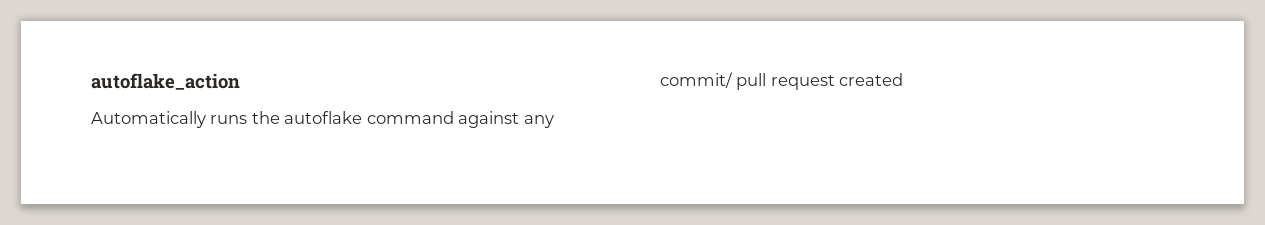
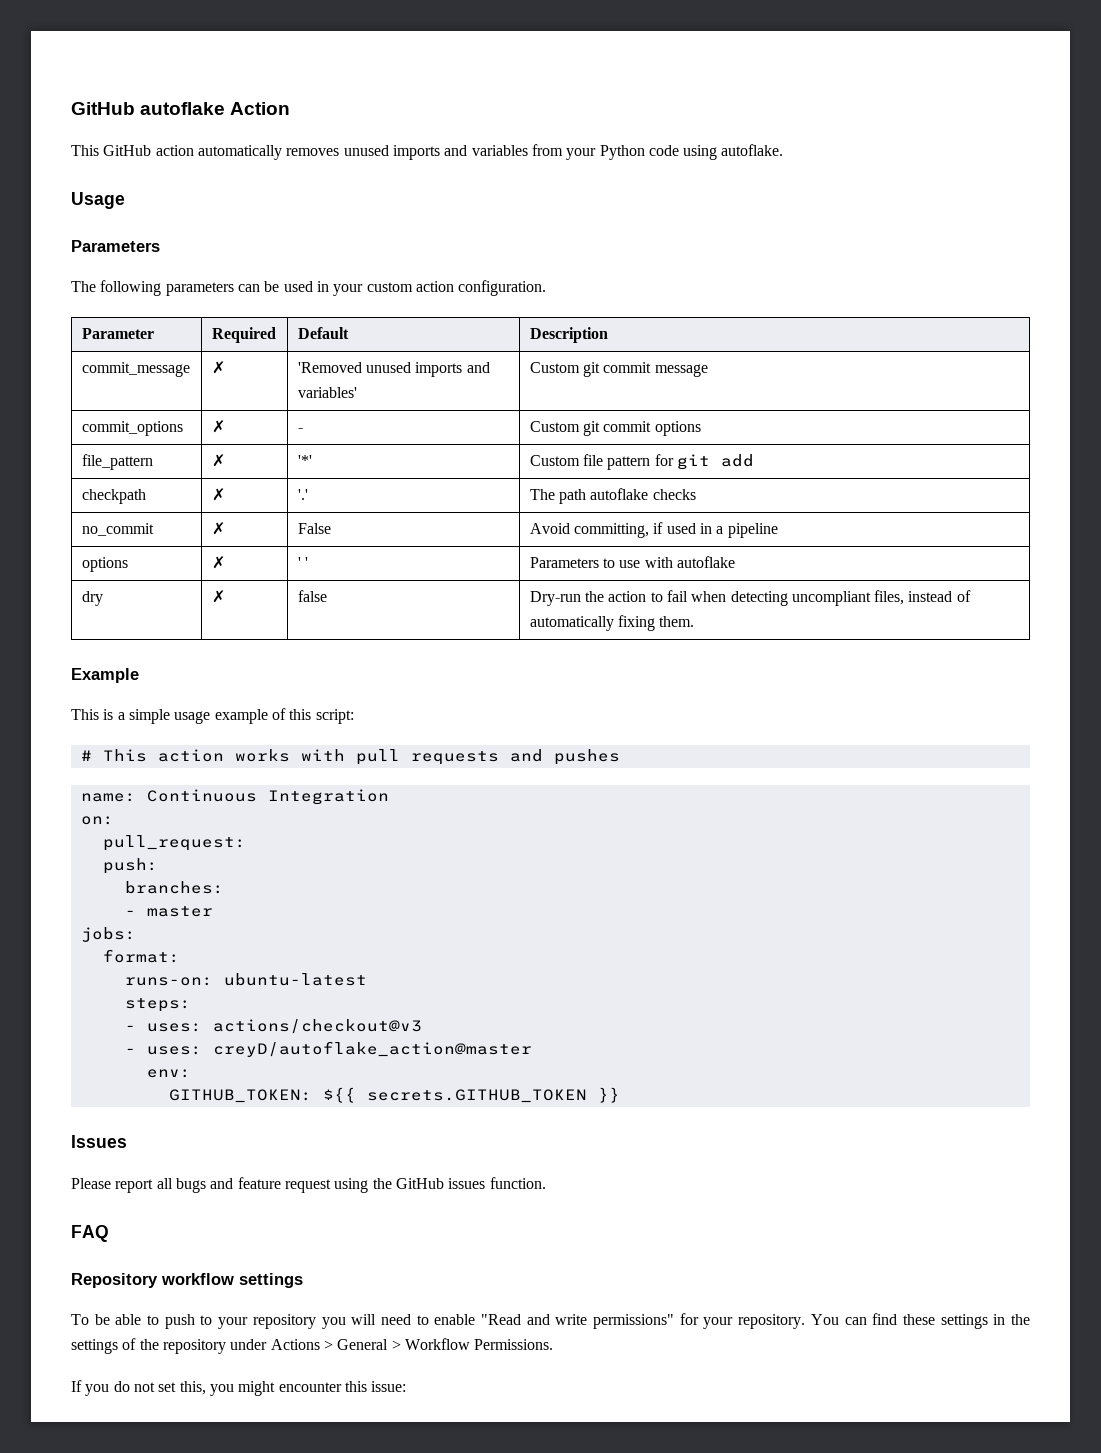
[91,73,240,90] [91,111,554,128] [660,72,904,90] autoflake_action // Automatically runs the autoflake command against any commit/ pull request created -> [71,102,291,115] [71,144,784,160] [71,192,125,209] [71,240,160,252] [71,280,547,296] [81,328,154,339] [211,327,276,343] [297,327,349,339] [529,327,608,343] [81,362,190,377] [211,361,225,374] [297,362,490,377] [297,387,357,398] [529,362,708,377] [81,421,183,436] [211,420,225,433] [297,428,303,432] [529,421,701,436] [81,454,153,470] [211,454,225,467] [297,455,312,466] [529,454,754,470] [81,489,146,504] [211,488,225,501] [297,489,308,500] [529,488,696,504] [81,523,154,536] [211,522,225,535] [297,523,331,534] [529,522,778,538] [81,557,128,572] [211,556,225,569] [297,557,308,568] [529,556,735,568] [81,591,103,606] [211,590,225,603] [297,590,327,602] [529,590,971,606] [529,615,695,631] [71,668,139,683] [71,708,354,724] [80,749,620,765] [80,789,389,805] [80,816,114,825] [102,835,246,851] [102,858,158,874] [124,881,224,894] [124,906,213,917] [80,927,136,942] [102,949,180,963] [124,973,367,986] [124,998,191,1012] [124,1019,422,1034] [124,1041,532,1057] [146,1069,191,1078] [168,1087,620,1103] [71,1135,127,1148] [71,1177,546,1193] [71,1225,109,1242] [71,1273,303,1288] [71,1313,1031,1329] [71,1338,554,1354] [71,1380,407,1396] GitHub autoflake Action // This GitHub action automatically removes unused imports and variables from your Python code using autoflake. // Usage // Parameters // The following parameters can be used in your custom action configuration. // Parameter | Required | Default | Description // commit_message | ✗ | 'Removed unused imports and variables' | Custom git commit message // commit_options | ✗ | - | Custom git commit options // file_pattern | ✗ | '*' | Custom file pattern for git add // checkpath | ✗ | '.' | The path autoflake checks // no_commit | ✗ | False | Avoid committing, if used in a pipeline // options | ✗ | ' ' | Parameters to use with autoflake // dry | ✗ | false | Dry-run the action to fail when detecting uncompliant files, instead of automatically fixing them. // Example // This is a simple usage example of this script: // # This action works with pull requests and pushes // name: Continuous Integration // on: // pull_request: // push: // branches: // - master // jobs: // format: // runs-on: ubuntu-latest // steps: // - uses: actions/checkout@v3 // - uses: creyD/autoflake_action@master // env: // GITHUB_TOKEN: ${{ secrets.GITHUB_TOKEN }} // Issues // Please report all bugs and feature request using the GitHub issues function. // FAQ // Repository workflow settings // To be able to push to your repository you will need to enable "Read and write permissions" for your repository. You can find these settings in the settings of the repository under Actions > General > Workflow Permissions. // If you do not set this, you might encounter this issue:

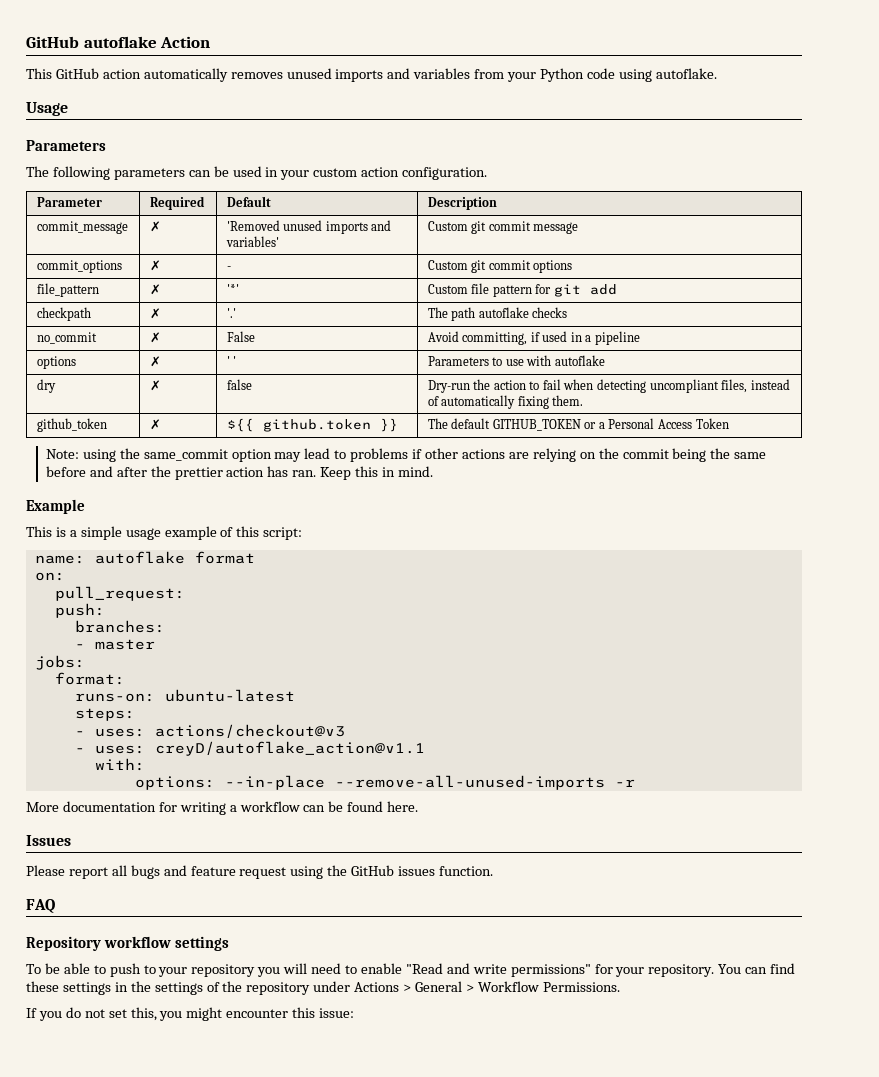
(695, 621) none -> [36,418,107,432] [149,419,161,430] [226,418,398,432] [427,418,729,431] [45,448,767,462] [45,466,433,480] // github_token | ✗ | ${{ github.token }} | The default GITHUB_TOKEN or a Personal Access Token // Note: using the same_commit option may lead to problems if other actions are relying on the commit being the same before and after the prettier action has ran. Keep this in mind.
[80,749,620,765] // # This action works with pull requests and pushes -> (303, 533) none
[146,789,389,805] Continuous Integration -> [94,551,255,564] autoflake format
[212,1041,532,1057] [146,1069,191,1078] [168,1087,620,1103] creyD/autoflake_action@master // env: // GITHUB_TOKEN: ${{ secrets.GITHUB_TOKEN }} -> [154,741,425,756] [94,758,145,771] [134,775,635,790] [26,801,419,815] creyD/autoflake_action@v1.1 // with: // options: --in-place --remove-all-unused-imports -r // More documentation for writing a workflow can be found here.

